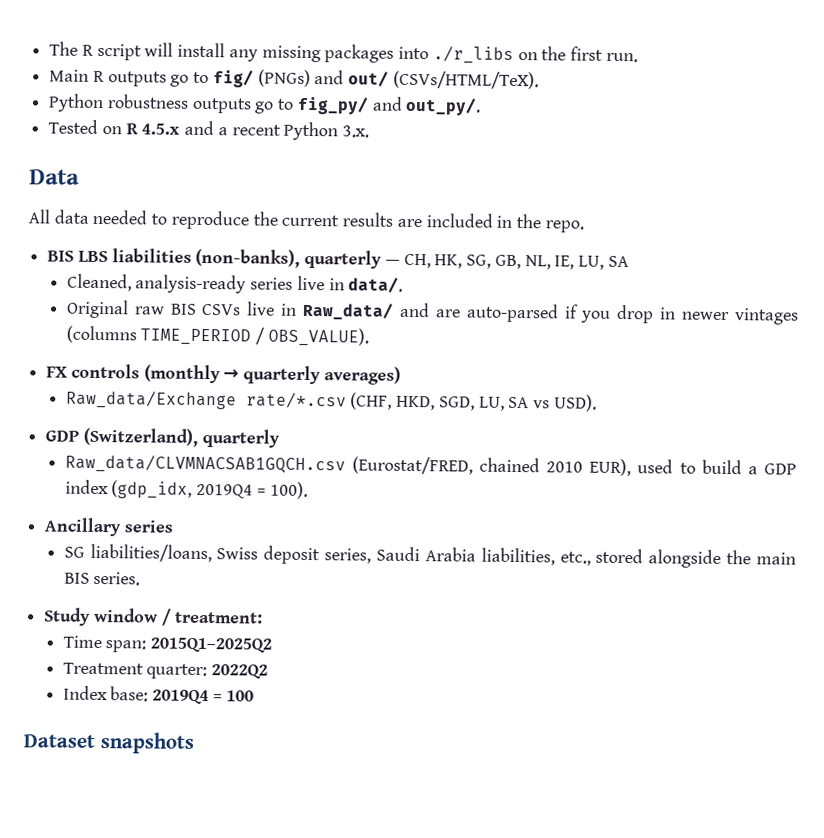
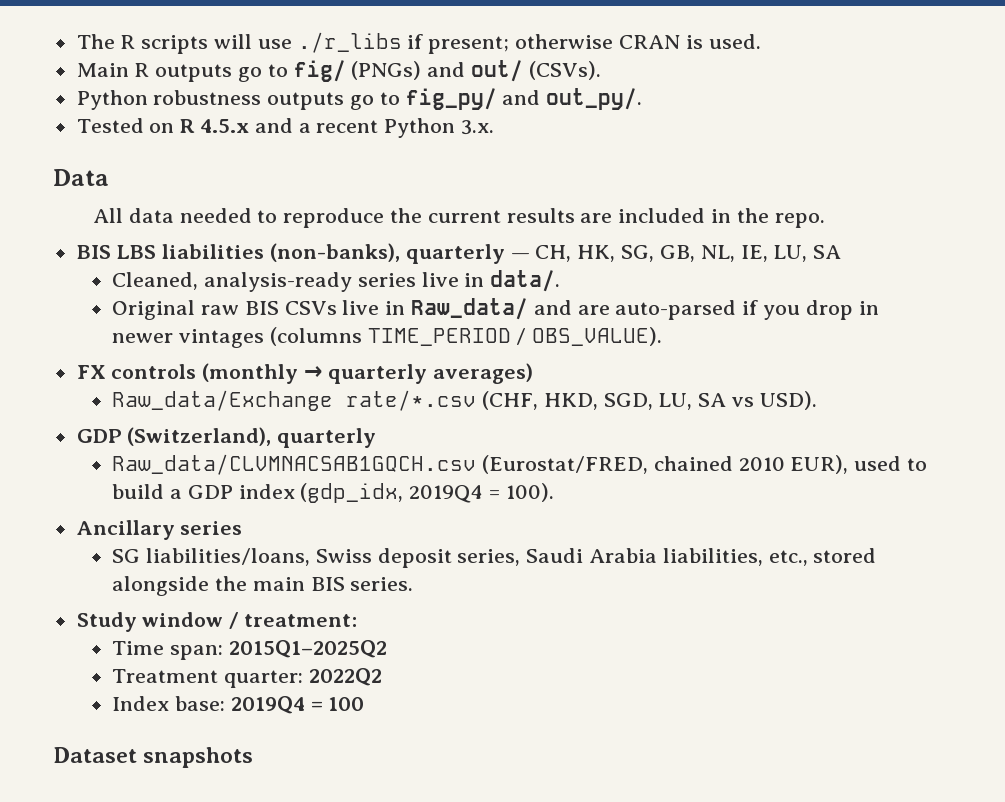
[96,42,638,64] script will install any missing packages into ./r_libs on the first run. -> [141,32,761,54] scripts will use ./r_libs if present; otherwise CRAN is used.
[392,70,539,90] (CSVs/HTML/TeX). -> [528,61,601,80] (CSVs).

